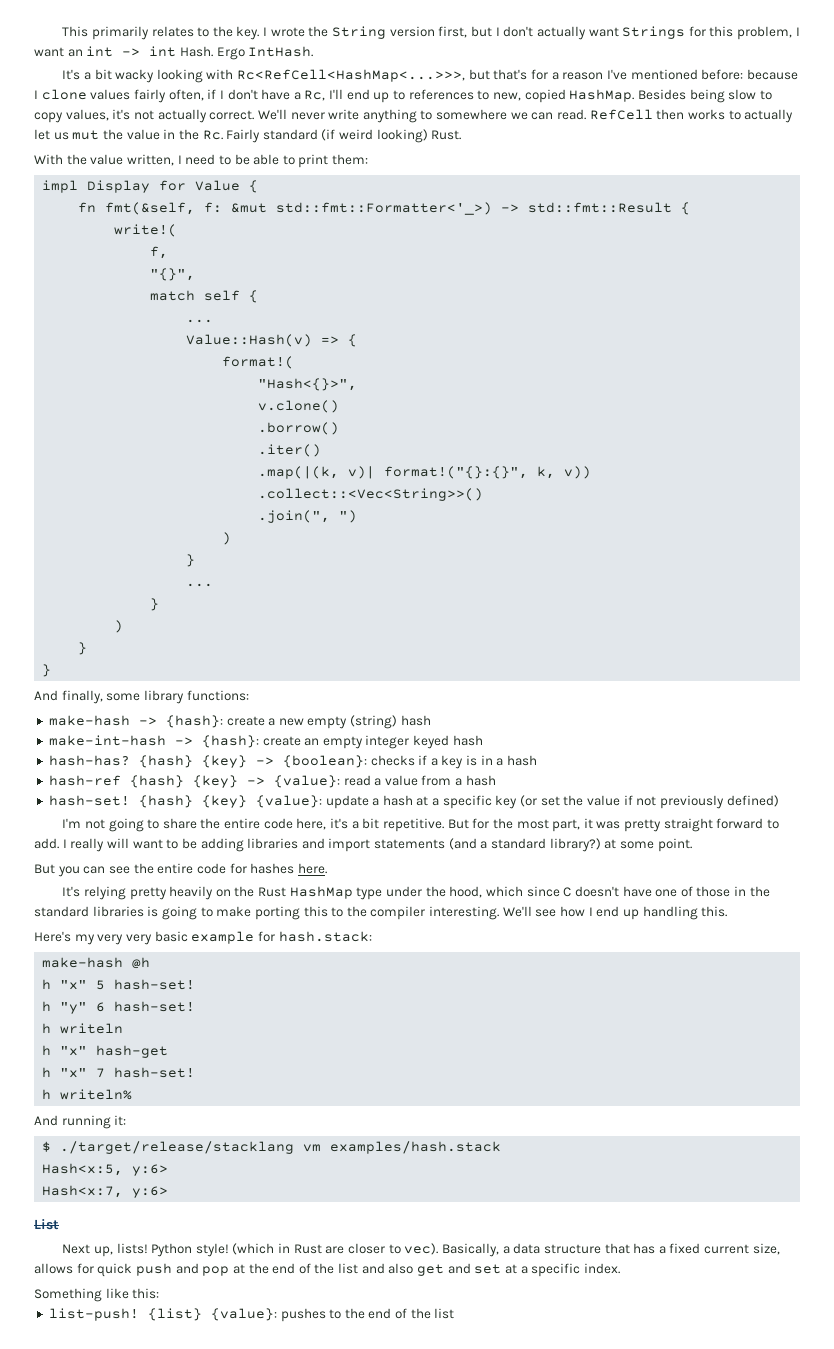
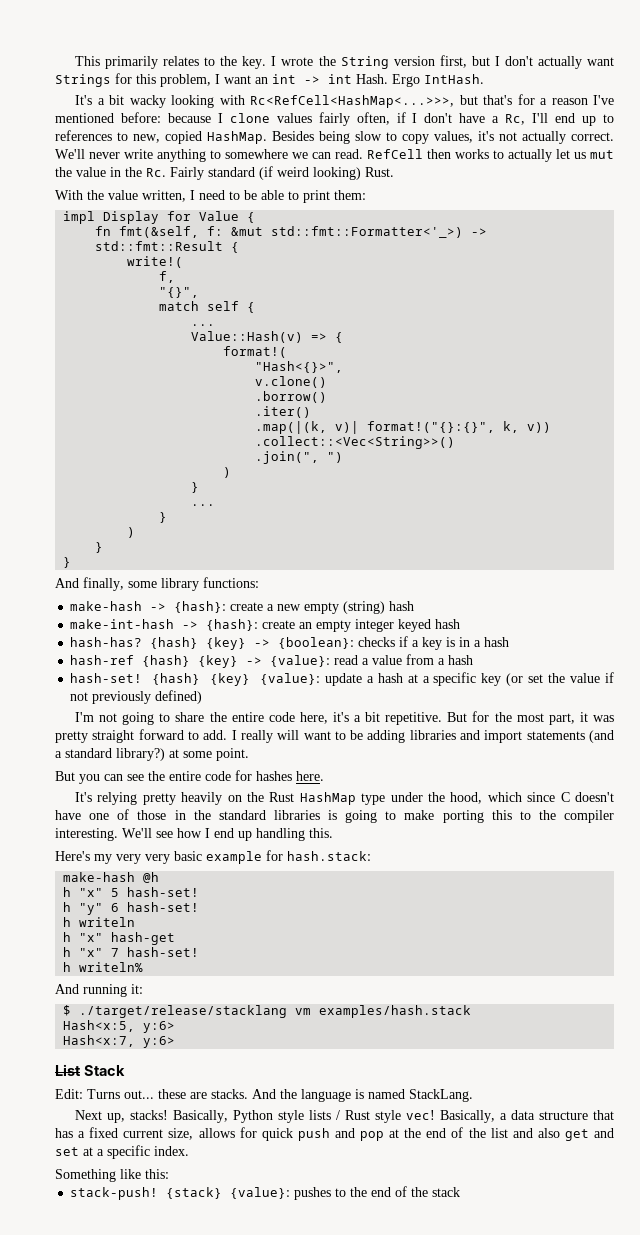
[62,1243,439,1257] // Next up, lists! Python style! (which in Rust are closer to vec). -> [83,1065,125,1076] [55,1089,473,1102] [75,1110,436,1123] Stack // Edit: Turns out... these are stacks. And the language is named StackLang. // Next up, stacks! Basically, Python style lists / Rust style vec!
[48,1308,202,1321] list-push! {list} -> [70,1187,223,1200] stack-push! {stack}
[434,1308,455,1319] list -> [432,1187,461,1197] stack

